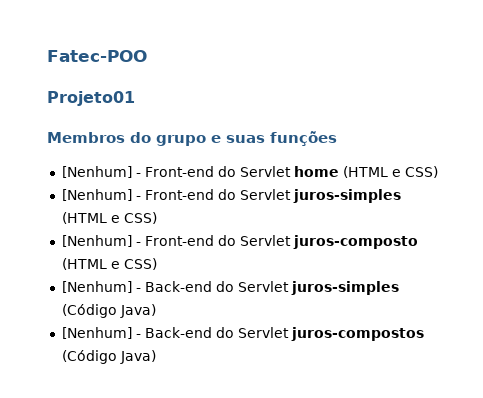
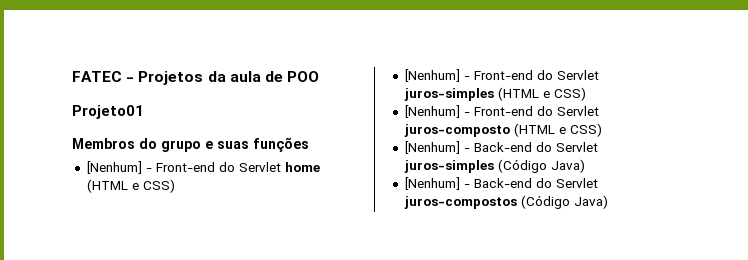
[47,50,147,62] Fatec-POO -> [72,71,320,85] FATEC - Projetos da aula de POO

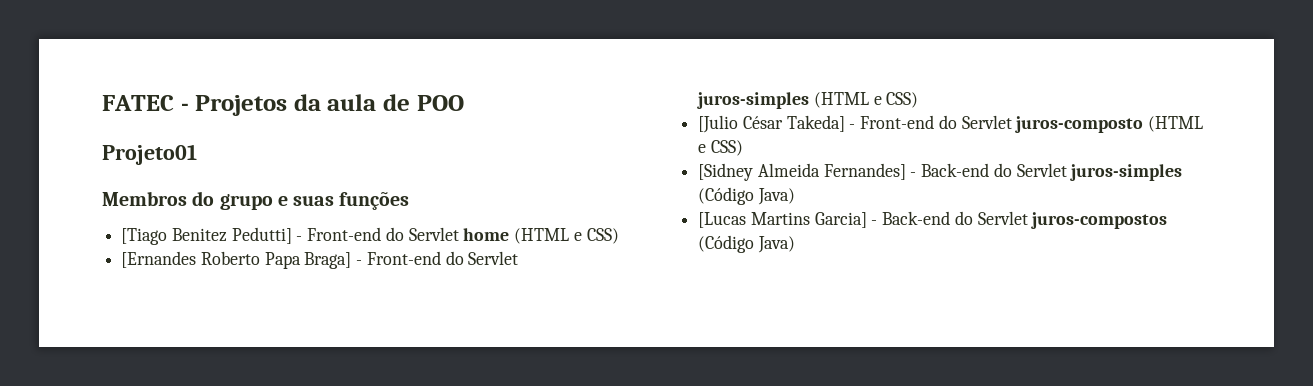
[86,161,142,174] [Nenhum] -> [121,227,292,245] [Tiago Benitez Pedutti]
[404,69,460,82] [Nenhum] -> [121,251,352,269] [Ernandes Roberto Papa Braga]
[404,105,460,118] [Nenhum] -> [698,115,845,133] [Julio César Takeda]
[404,141,460,154] [Nenhum] -> [698,163,906,181] [Sidney Almeida Fernandes]
[404,177,460,190] [Nenhum] -> [698,212,867,228] [Lucas Martins Garcia]

